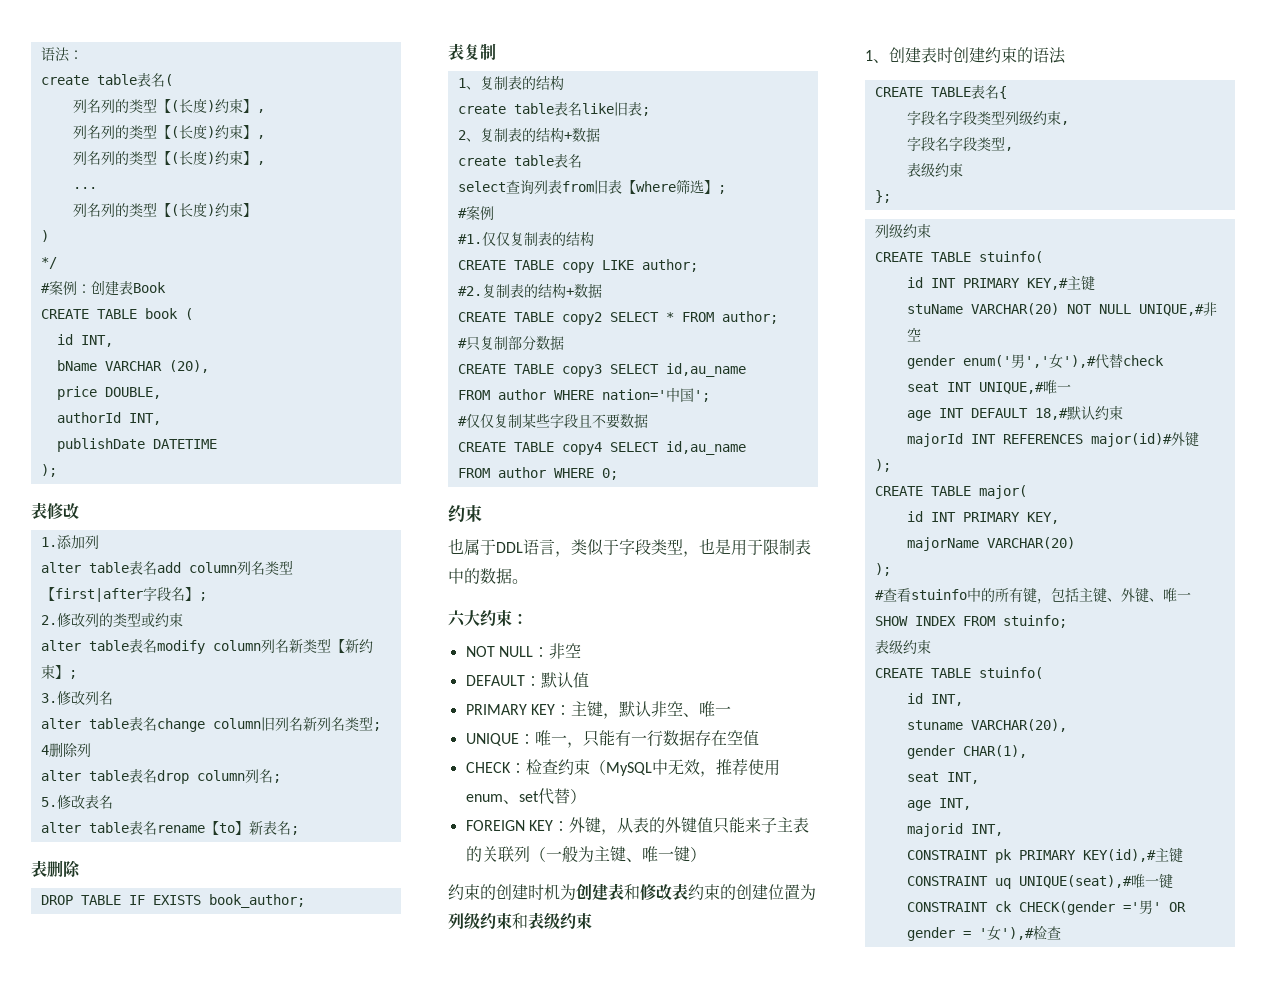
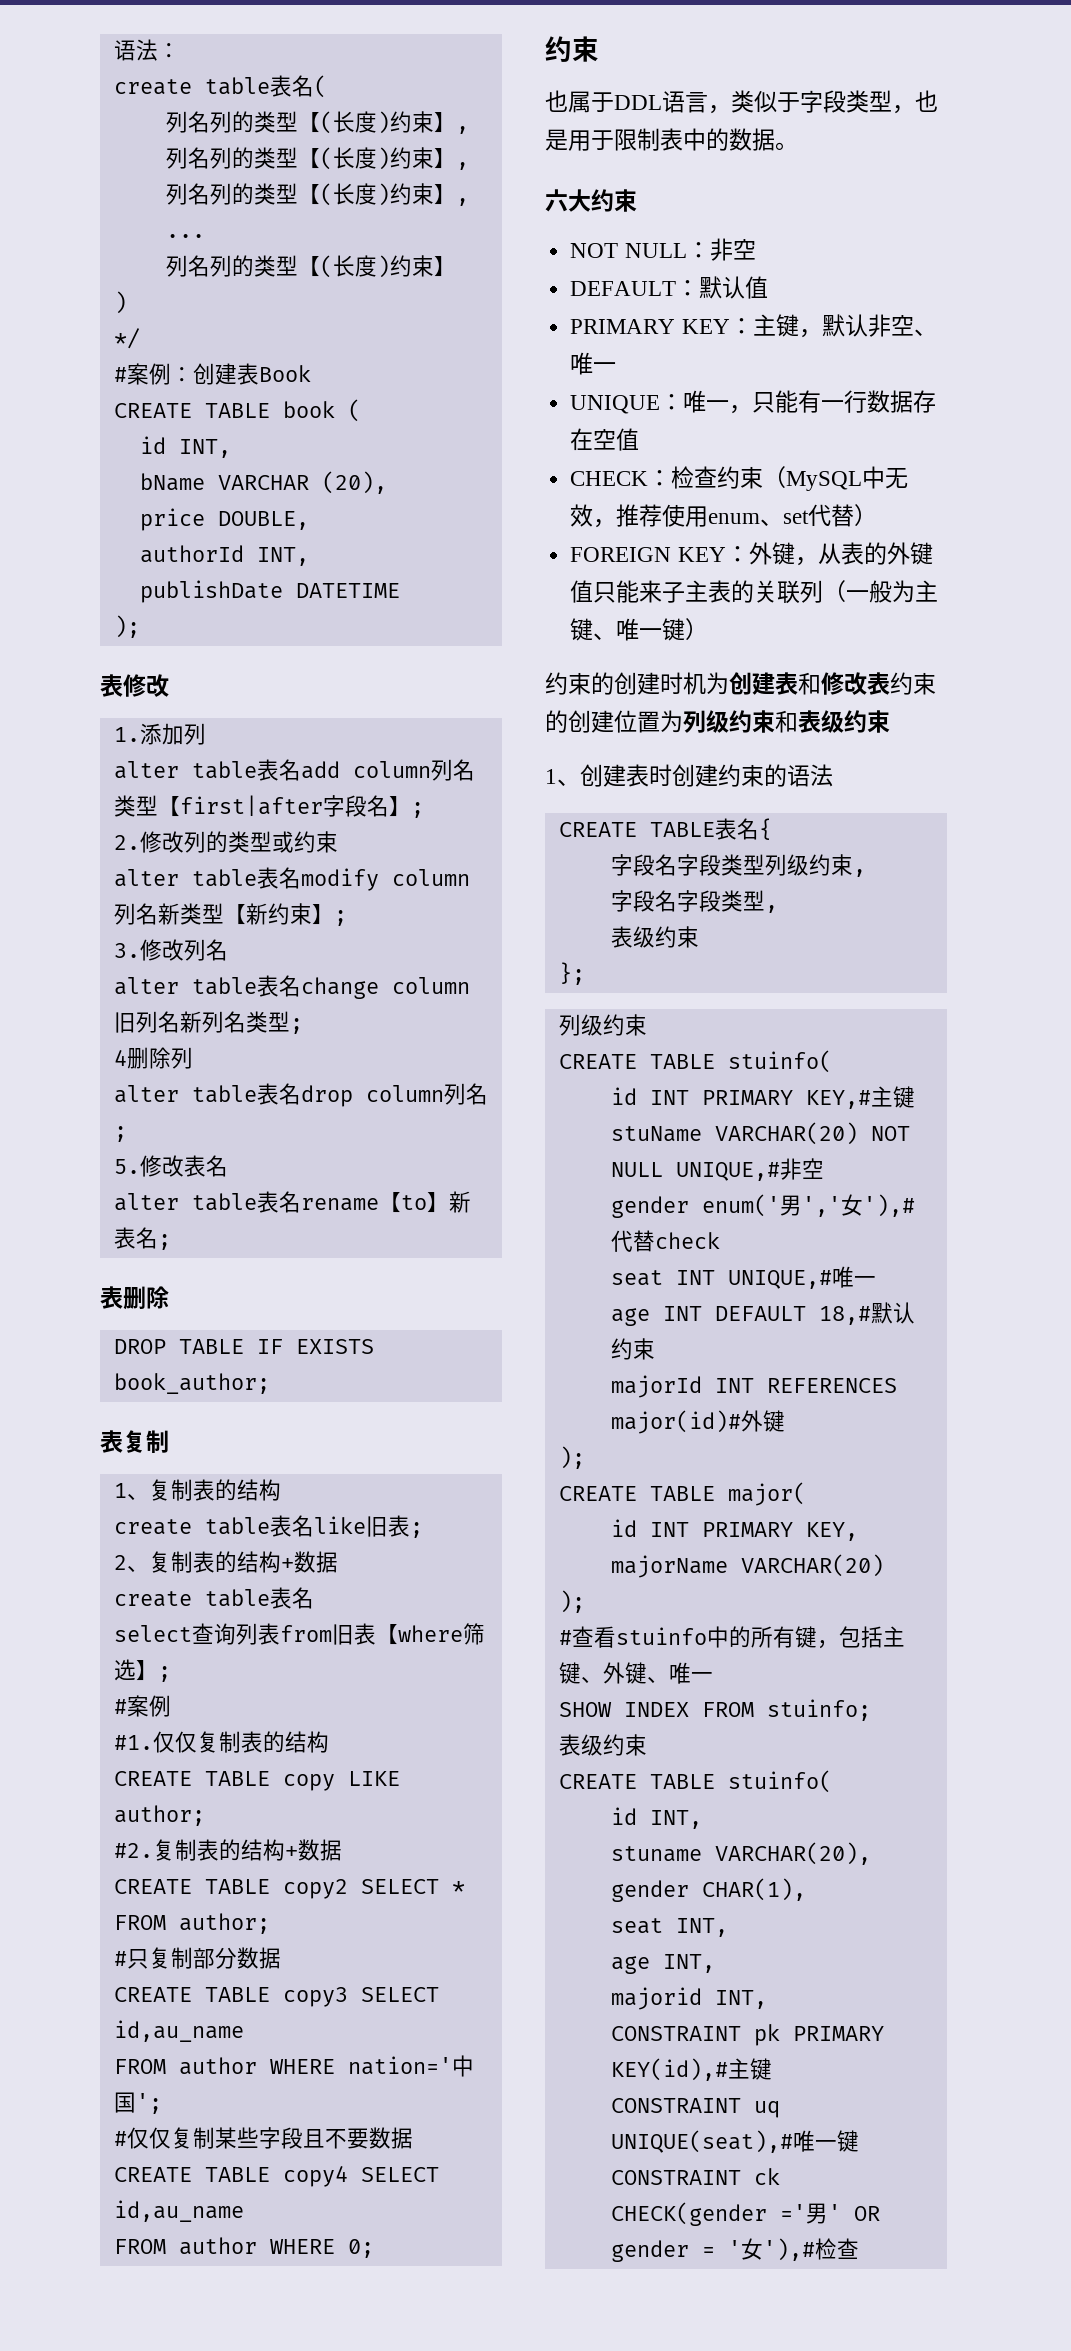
[512,613,528,624] ： -> (637, 200) none

